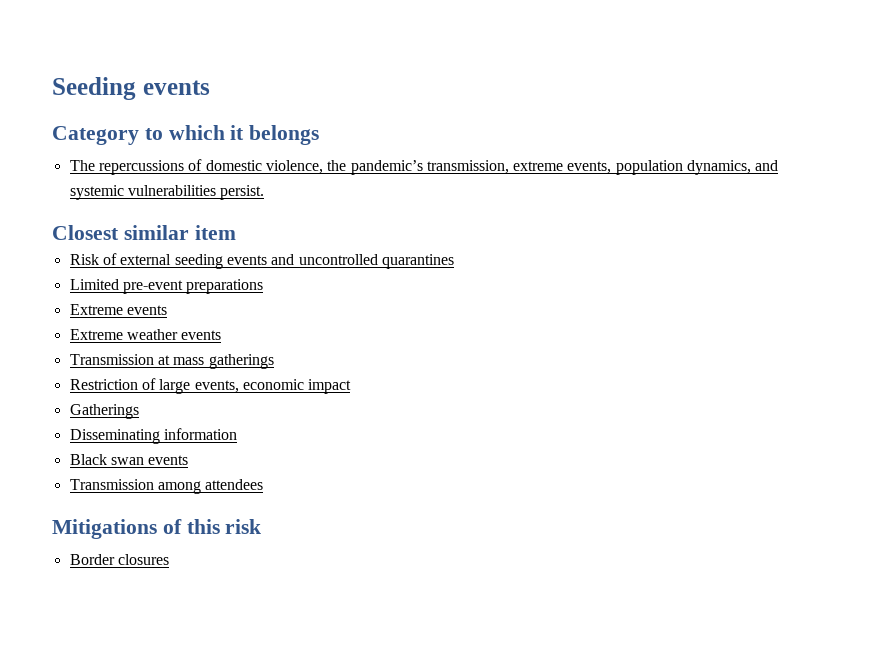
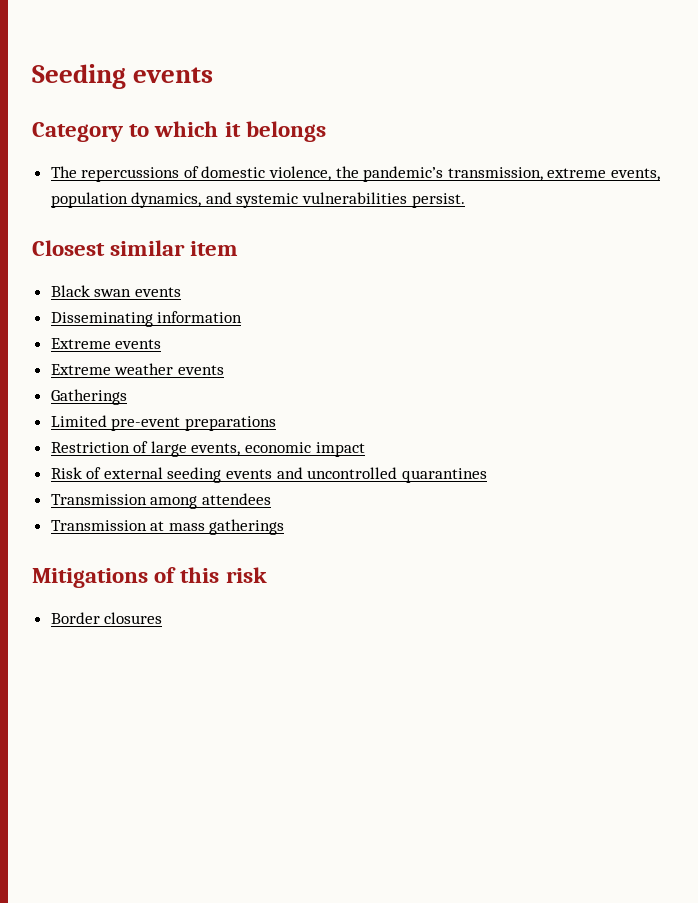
(236, 232) none -> [50,285,181,297] [50,311,243,327] [50,338,162,349] [50,363,224,375] [50,389,127,405] [50,415,276,431] [50,441,365,457] // Black swan events // Disseminating information // Extreme events // Extreme weather events // Gatherings // Limited pre-event preparations // Restriction of large events, economic impact
[69,279,264,294] [69,304,167,315] [69,329,222,340] [69,354,274,369] [69,378,352,394] [69,404,139,419] [69,428,237,444] [69,454,189,465] [69,479,264,494] Limited pre-event preparations // Extreme events // Extreme weather events // Transmission at mass gatherings // Restriction of large events, economic impact // Gatherings // Disseminating information // Black swan events // Transmission among attendees -> [50,493,271,509] [50,519,285,535] Transmission among attendees // Transmission at mass gatherings

